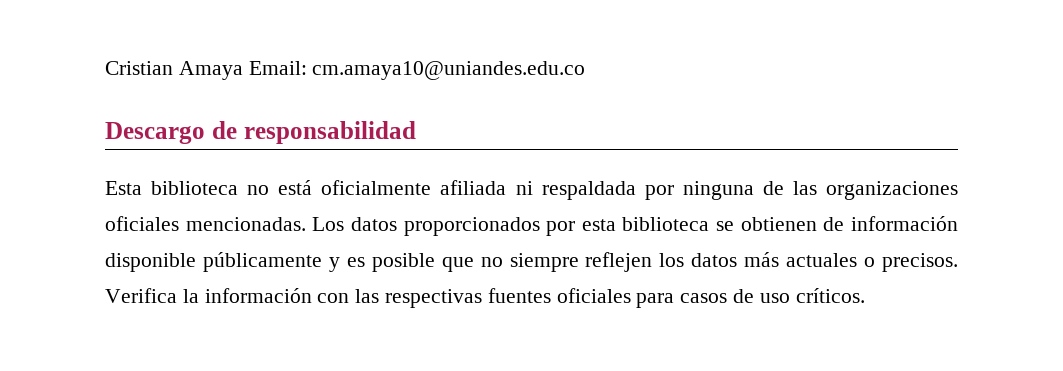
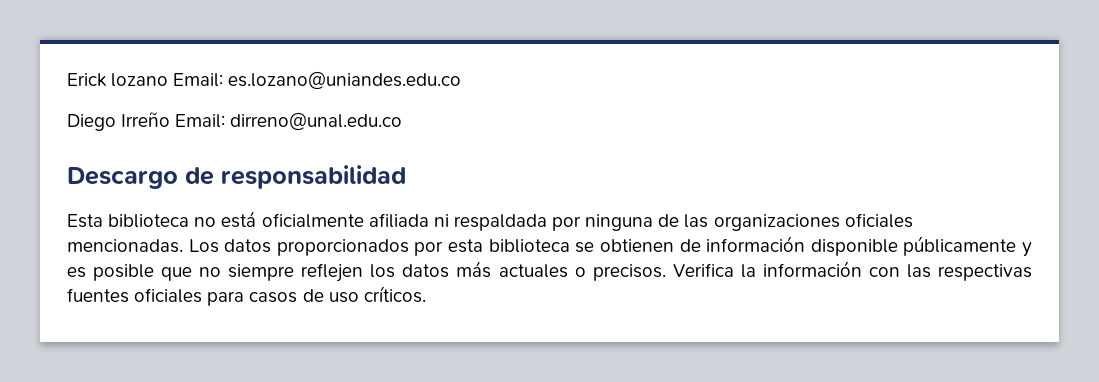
[105,61,586,80] Cristian Amaya Email: cm.amaya10@uniandes.edu.co -> [67,71,462,90] [67,112,403,131] Erick lozano Email: es.lozano@uniandes.edu.co // Diego Irreño Email: dirreno@unal.edu.co

